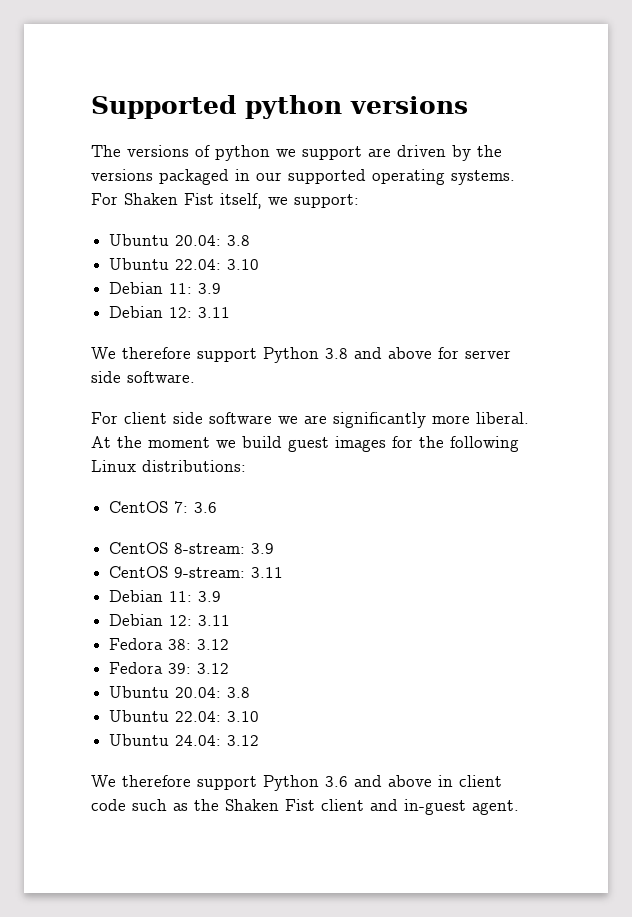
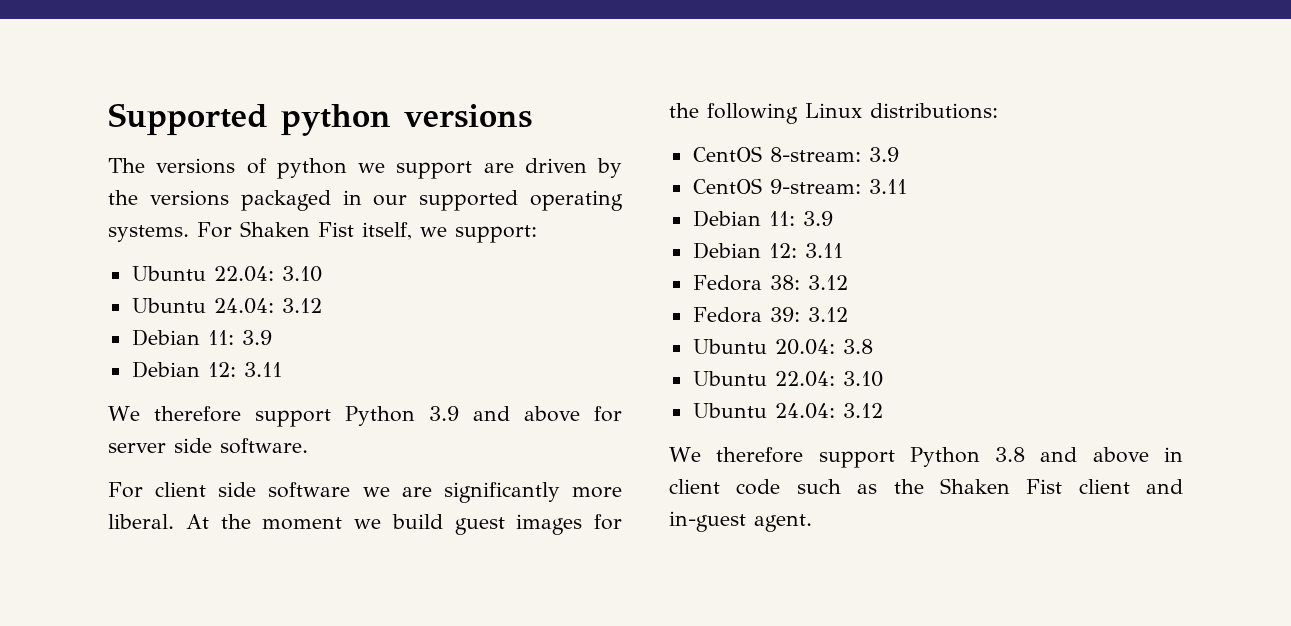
[175,235,251,246] [109,258,260,270] 20.04: 3.8 // Ubuntu 22.04: 3.10 -> [213,266,322,282] [131,298,322,314] 22.04: 3.10 // Ubuntu 24.04: 3.12
[325,348,348,359] 3.8 -> [428,406,459,421] 3.9
[109,501,218,513] // CentOS 7: 3.6 -> (998, 111) none
[325,776,348,787] 3.6 -> [995,447,1026,462] 3.8

